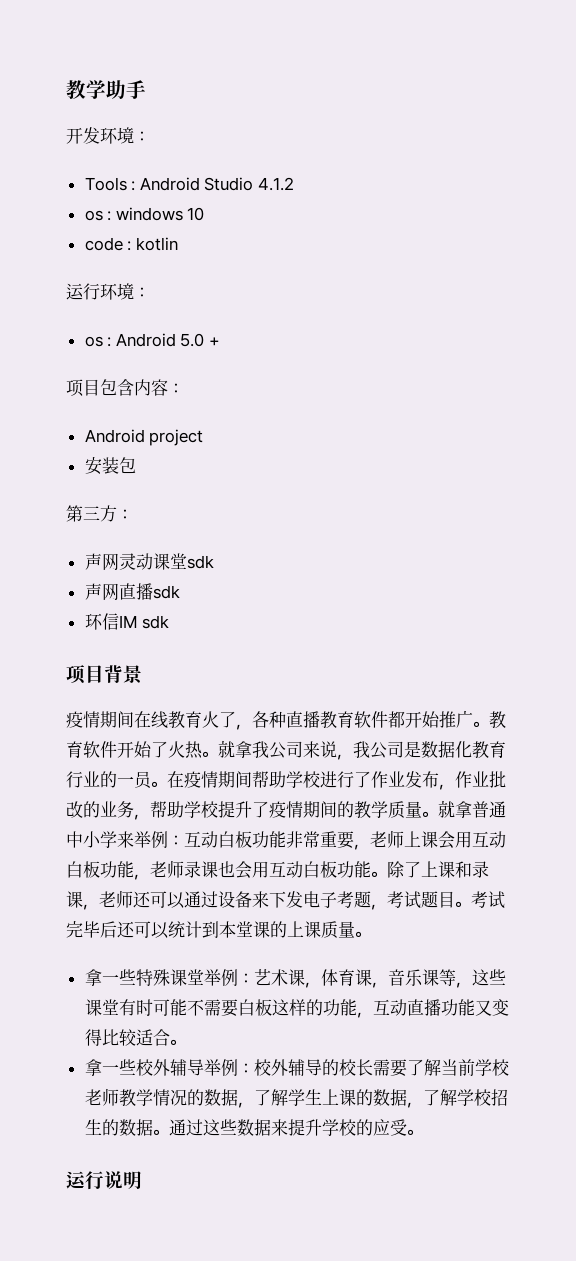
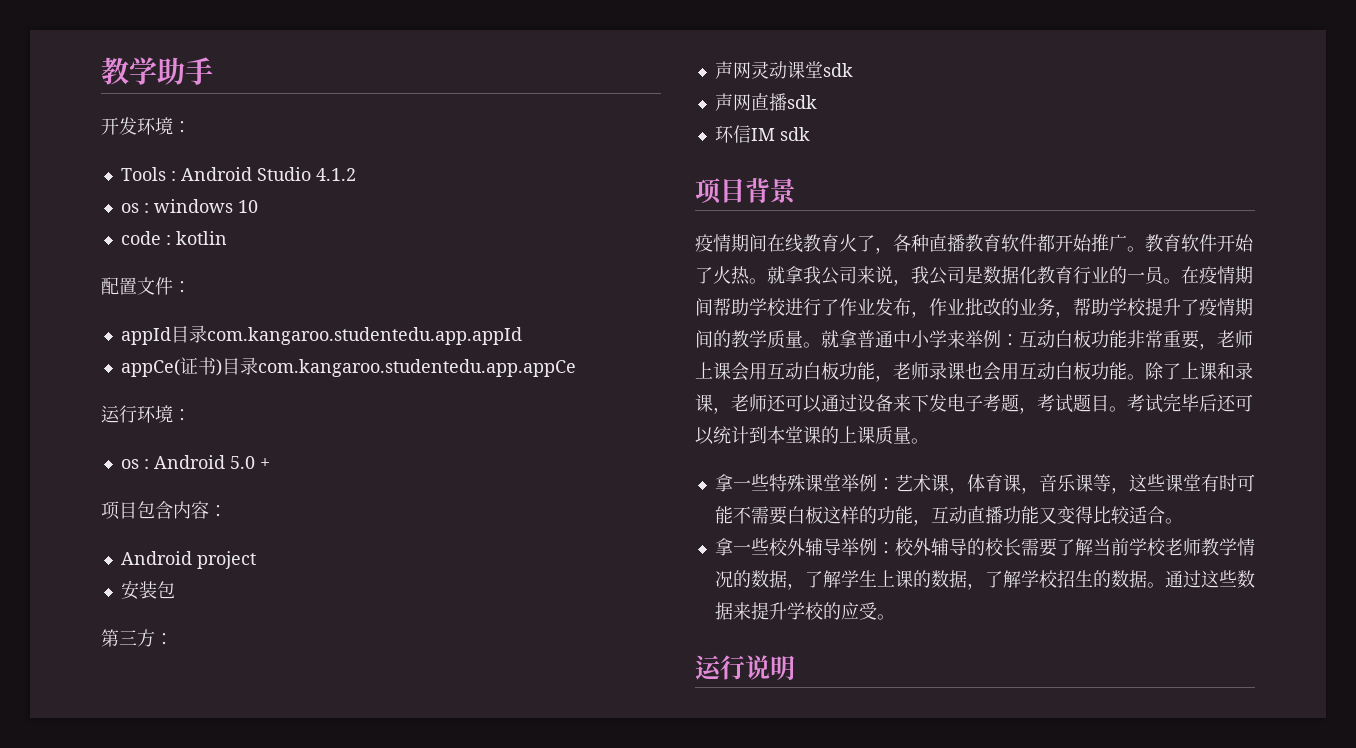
(178, 244) none -> [101,277,191,295] [120,325,522,345] [120,357,576,377] // 配置文件： // appId目录com.kangaroo.studentedu.app.appId // appCe(证书)目录com.kangaroo.studentedu.app.appCe

